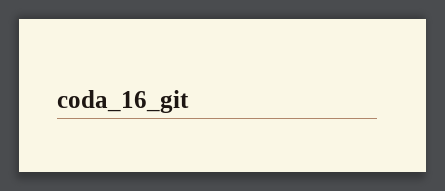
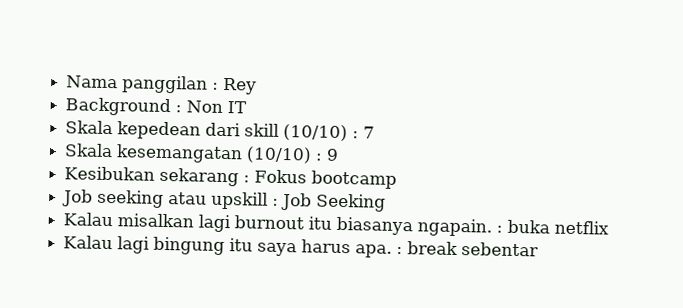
[57,90,189,113] coda_16_git -> [66,75,258,95] [65,97,248,117] [65,120,376,142] [64,143,340,164] [64,166,398,189] [62,189,387,212] [63,212,610,237] [63,235,540,258] Nama panggilan : Rey // Background : Non IT // Skala kepedean dari skill (10/10) : 7 // Skala kesemangatan (10/10) : 9 // Kesibukan sekarang : Fokus bootcamp // Job seeking atau upskill : Job Seeking // Kalau misalkan lagi burnout itu biasanya ngapain. : buka netflix // Kalau lagi bingung itu saya harus apa. : break sebentar

